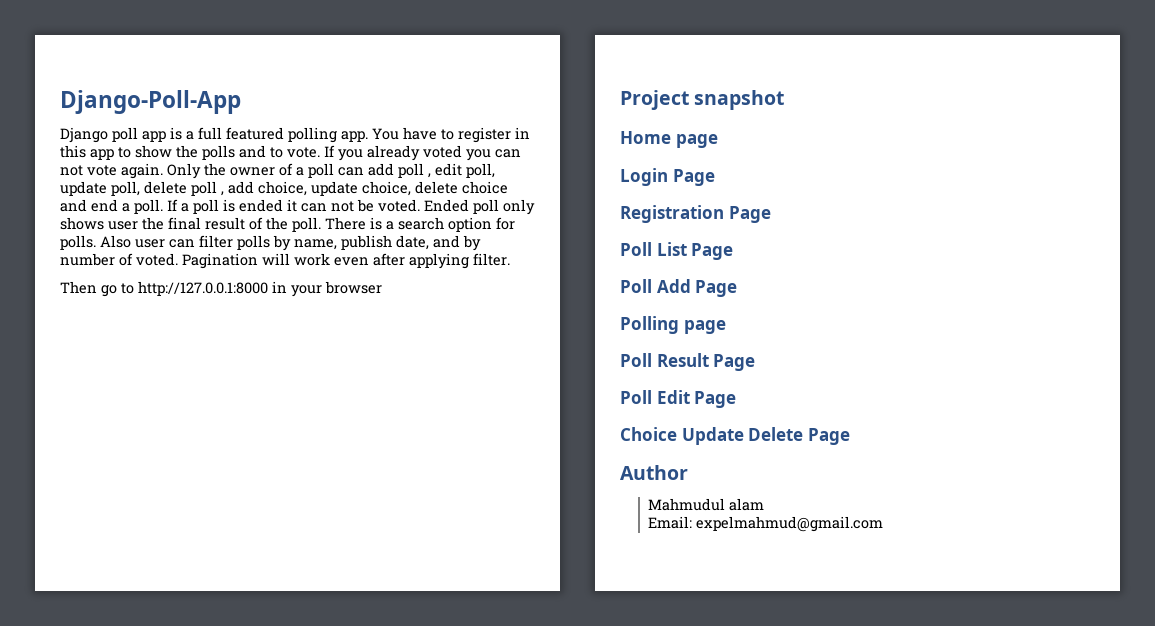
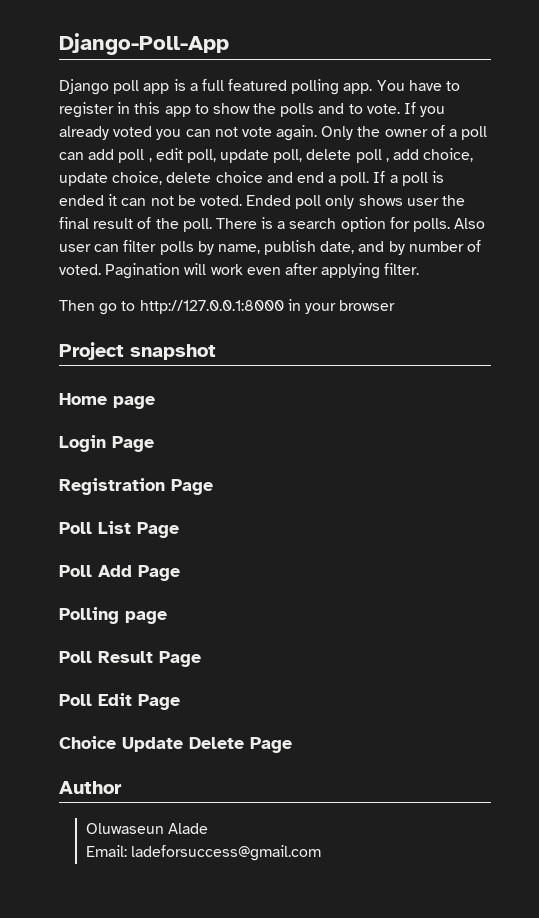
[648,498,765,511] Mahmudul alam -> [85,823,209,834] Oluwaseun Alade
[696,516,884,532] expelmahmud@gmail.com -> [131,845,322,861] ladeforsuccess@gmail.com

